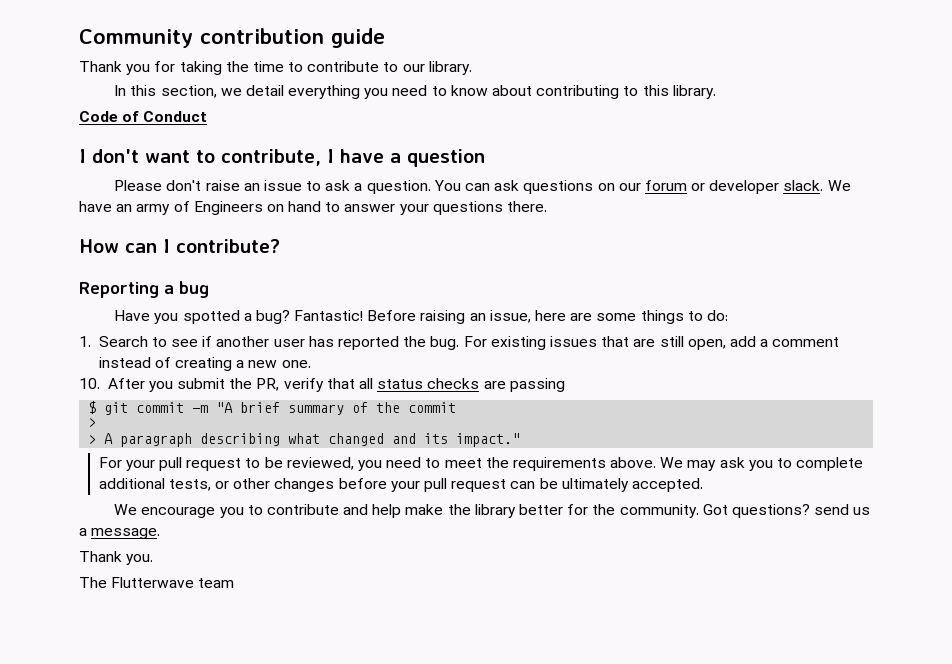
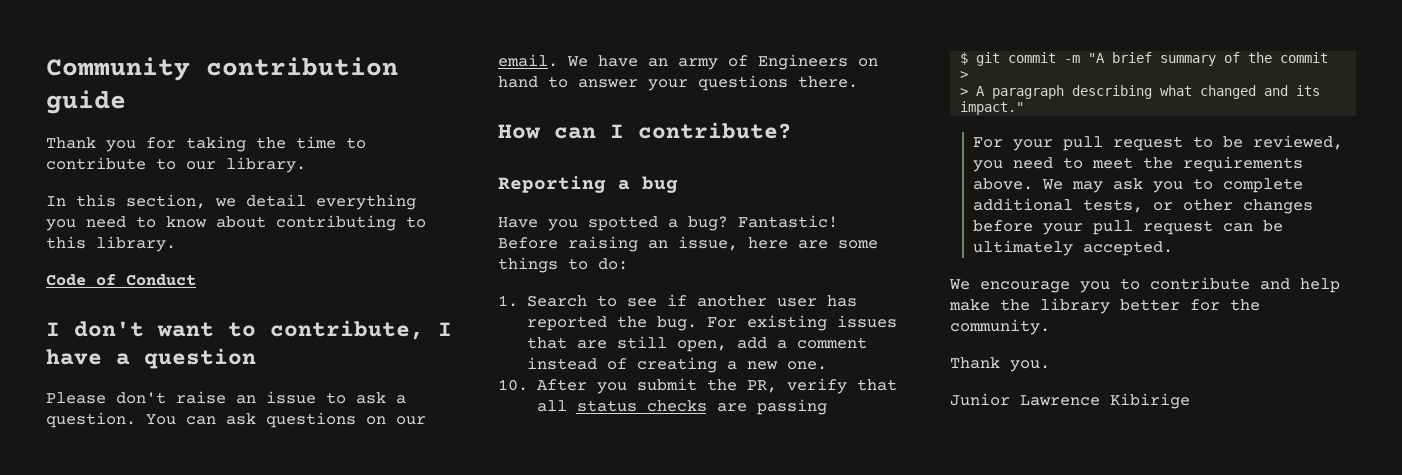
[644,180,824,194] forum or developer slack. -> [498,54,558,67] email.
[702,504,871,518] [79,528,161,539] Got questions? send us a message. -> (1050, 327) none
[79,577,235,588] The Flutterwave team -> [950,393,1190,409] Junior Lawrence Kibirige

